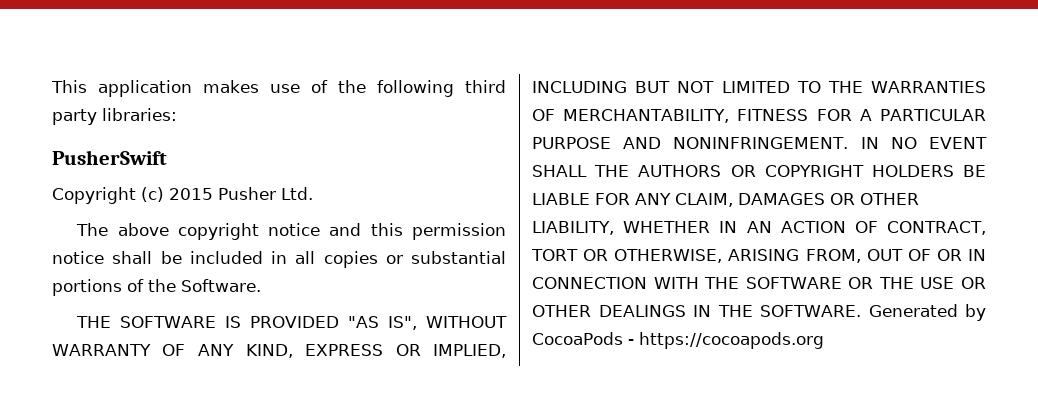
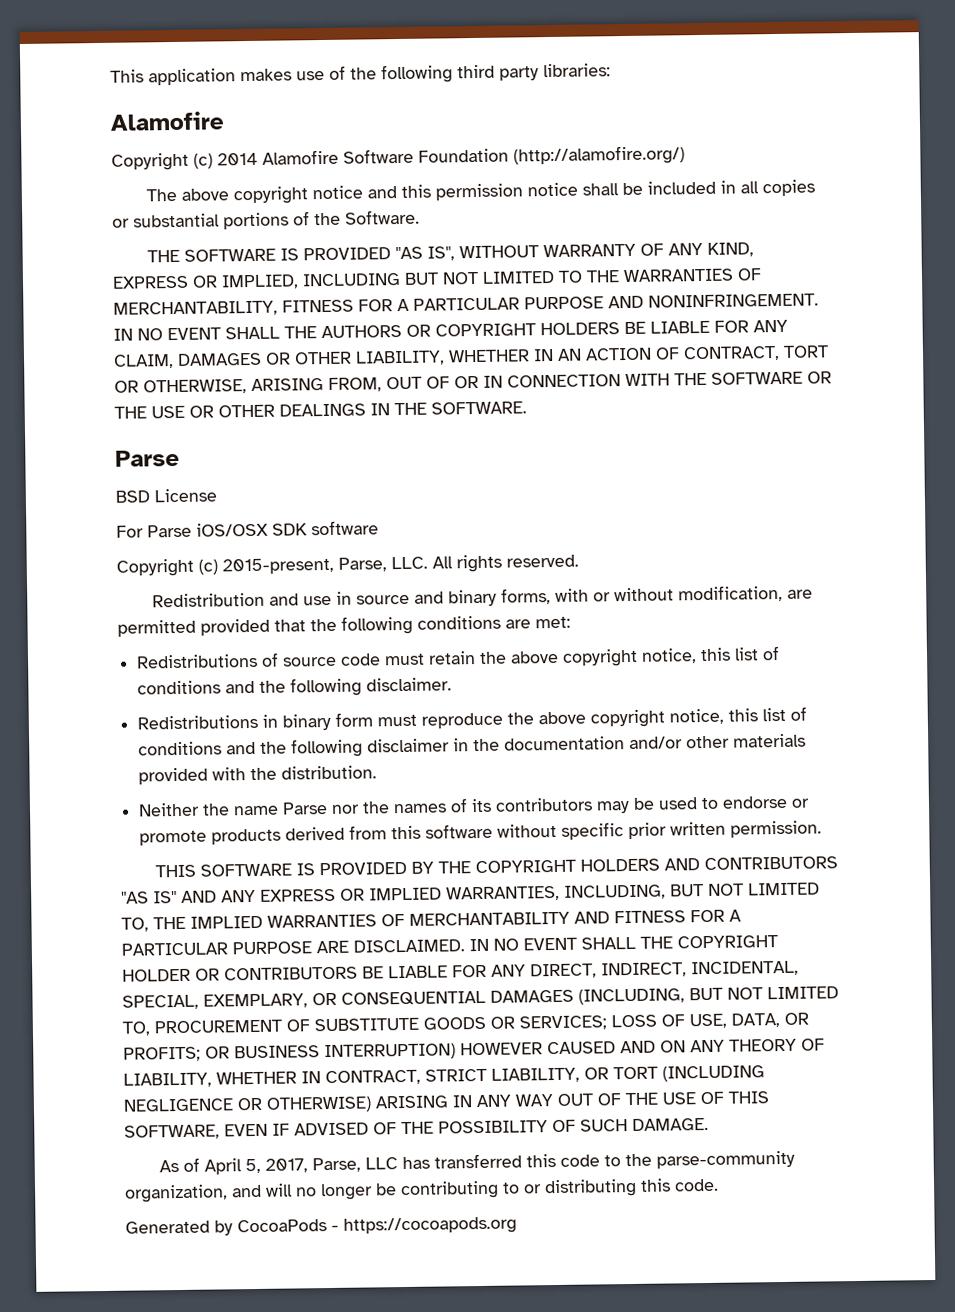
[52,150,167,165] [52,187,313,204] PusherSwift // Copyright (c) 2015 Pusher Ltd. -> [110,111,224,131] [111,145,685,171] Alamofire // Copyright (c) 2014 Alamofire Software Foundation (http://alamofire.org/)
(862, 311) none -> [115,449,180,467] [115,488,217,503] [116,520,379,538] [116,554,579,577] [151,584,813,608] [117,615,571,637] [136,645,781,669] [137,677,453,697] [137,706,808,731] [138,733,807,758] [138,765,378,785] [138,795,811,817] [139,820,823,846] [154,856,838,878] [121,882,820,904] [121,909,742,932] [121,935,778,956] [122,960,799,982] [122,986,839,1010] [122,1012,809,1036] [123,1038,825,1062] [123,1065,765,1088] [123,1091,769,1113] [124,1117,709,1140] [158,1150,795,1175] [124,1178,719,1203] // Parse // BSD License // For Parse iOS/OSX SDK software // Copyright (c) 2015-present, Parse, LLC. All rights reserved. // Redistribution and use in source and binary forms, with or without modification, are permitted provided that the following conditions are met: // Redistributions of source code must retain the above copyright notice, this list of conditions and the following disclaimer. // Redistributions in binary form must reproduce the above copyright notice, this list of conditions and the following disclaimer in the documentation and/or other materials provided with the distribution. // Neither the name Parse nor the names of its contributors may be used to endorse or promote products derived from this software without specific prior written permission. // THIS SOFTWARE IS PROVIDED BY THE COPYRIGHT HOLDERS AND CONTRIBUTORS "AS IS" AND ANY EXPRESS OR IMPLIED WARRANTIES, INCLUDING, BUT NOT LIMITED TO, THE IMPLIED WARRANTIES OF MERCHANTABILITY AND FITNESS FOR A PARTICULAR PURPOSE ARE DISCLAIMED. IN NO EVENT SHALL THE COPYRIGHT HOLDER OR CONTRIBUTORS BE LIABLE FOR ANY DIRECT, INDIRECT, INCIDENTAL, SPECIAL, EXEMPLARY, OR CONSEQUENTIAL DAMAGES (INCLUDING, BUT NOT LIMITED TO, PROCUREMENT OF SUBSTITUTE GOODS OR SERVICES; LOSS OF USE, DATA, OR PROFITS; OR BUSINESS INTERRUPTION) HOWEVER CAUSED AND ON ANY THEORY OF LIABILITY, WHETHER IN CONTRACT, STRICT LIABILITY, OR TORT (INCLUDING NEGLIGENCE OR OTHERWISE) ARISING IN ANY WAY OUT OF THE USE OF THIS SOFTWARE, EVEN IF ADVISED OF THE POSSIBILITY OF SUCH DAMAGE. // As of April 5, 2017, Parse, LLC has transferred this code to the parse-community organization, and will no longer be contributing to or distributing this code. //

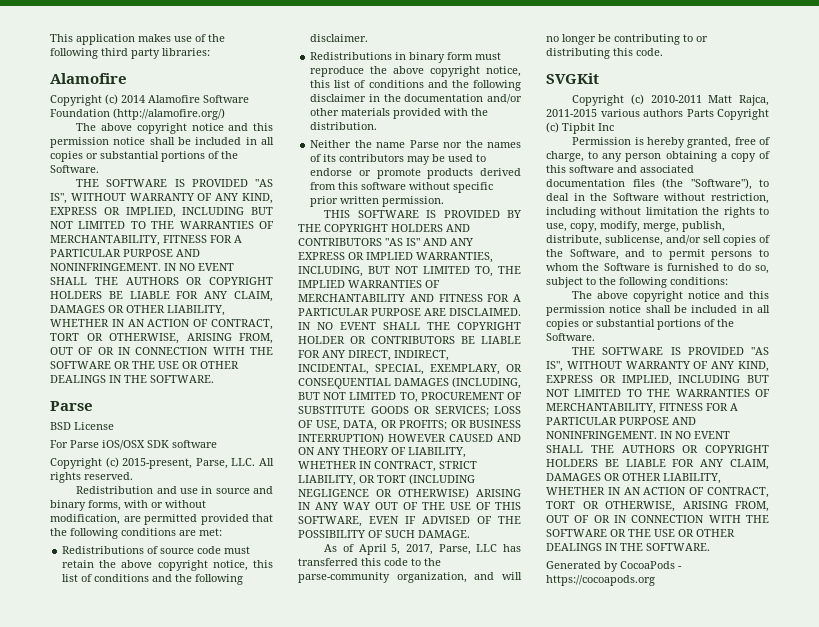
(719, 1185) none -> [546,73,599,84] [572,94,769,106] [546,109,769,120] [546,122,614,134] [572,137,770,148] [546,151,770,162] [546,165,694,173] [546,178,769,190] [546,193,769,204] [546,207,769,218] [546,221,725,232] [546,235,770,246] [546,249,769,260] [546,263,769,274] [546,277,728,288] [572,291,769,302] [546,305,770,316] [546,319,734,330] [546,333,595,341] [572,347,769,355] [546,361,769,372] [546,375,769,386] [546,389,770,397] [546,403,738,414] [546,417,696,425] [546,431,730,439] [546,445,769,453] [546,459,769,470] [546,473,721,484] [546,487,769,498] [546,501,769,512] [546,515,769,523] [546,529,735,537] [546,543,710,551] // SVGKit // Copyright (c) 2010-2011 Matt Rajca, 2011-2015 various authors Parts Copyright (c) Tipbit Inc // Permission is hereby granted, free of charge, to any person obtaining a copy of this software and associated documentation files (the "Software"), to deal in the Software without restriction, including without limitation the rights to use, copy, modify, merge, publish, distribute, sublicense, and/or sell copies of the Software, and to permit persons to whom the Software is furnished to do so, subject to the following conditions: // The above copyright notice and this permission notice shall be included in all copies or substantial portions of the Software. // THE SOFTWARE IS PROVIDED "AS IS", WITHOUT WARRANTY OF ANY KIND, EXPRESS OR IMPLIED, INCLUDING BUT NOT LIMITED TO THE WARRANTIES OF MERCHANTABILITY, FITNESS FOR A PARTICULAR PURPOSE AND NONINFRINGEMENT. IN NO EVENT SHALL THE AUTHORS OR COPYRIGHT HOLDERS BE LIABLE FOR ANY CLAIM, DAMAGES OR OTHER LIABILITY, WHETHER IN AN ACTION OF CONTRACT, TORT OR OTHERWISE, ARISING FROM, OUT OF OR IN CONNECTION WITH THE SOFTWARE OR THE USE OR OTHER DEALINGS IN THE SOFTWARE.

